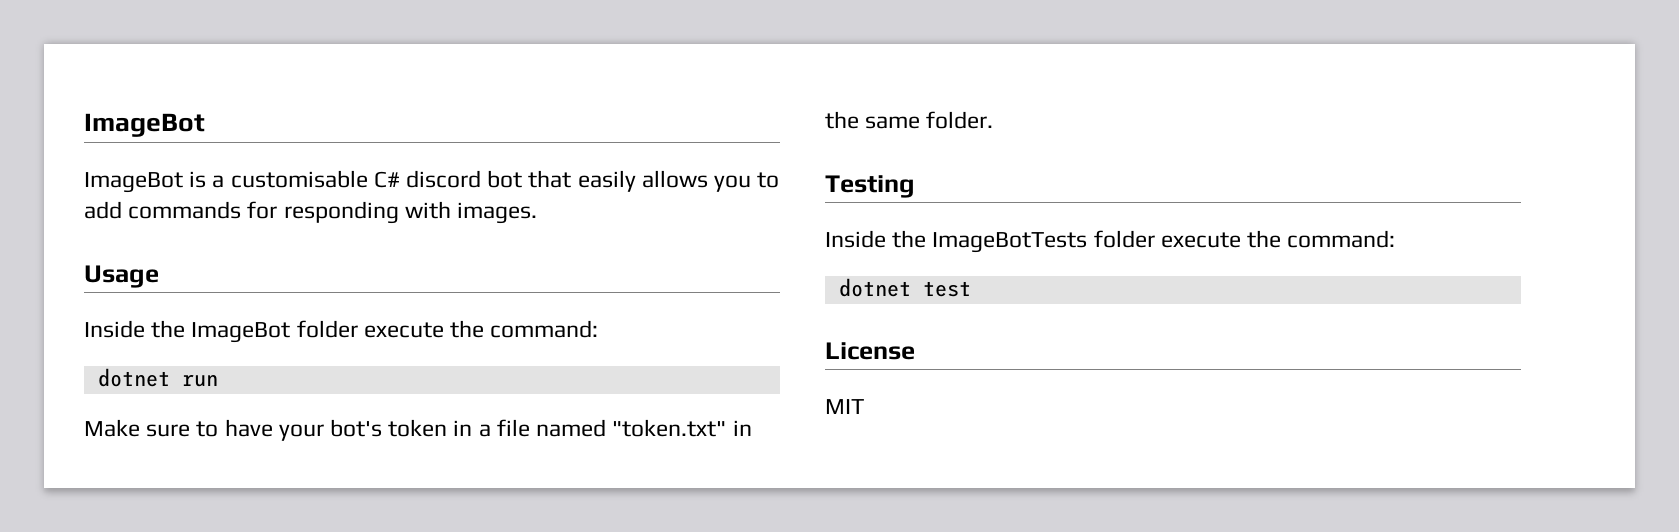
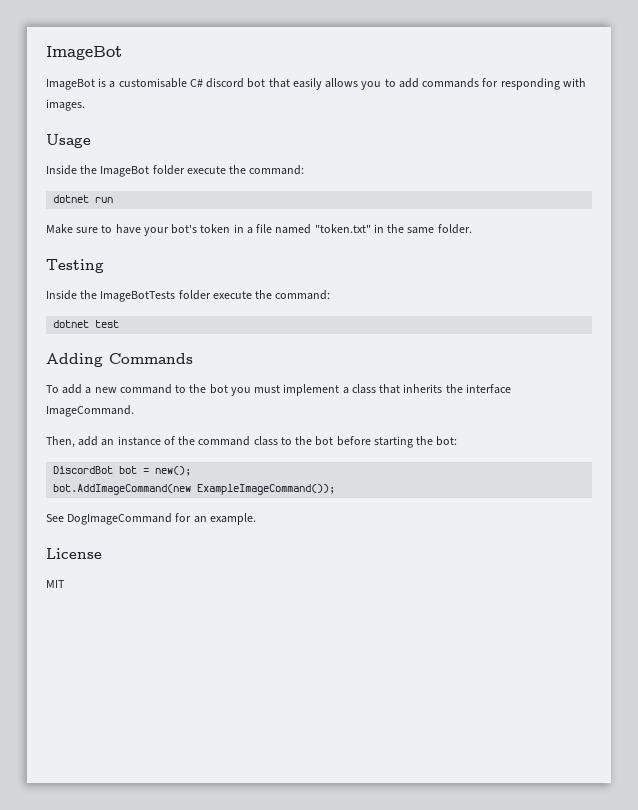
(971, 289) none -> [46,353,193,367] [46,384,511,396] [46,405,134,417] [46,436,458,448] [53,466,192,476] [53,484,336,495] [46,513,256,525] // Adding Commands // To add a new command to the bot you must implement a class that inherits the interface ImageCommand. // Then, add an instance of the command class to the bot before starting the bot: // DiscordBot bot = new(); // bot.AddImageCommand(new ExampleImageCommand()); // See DogImageCommand for an example.

